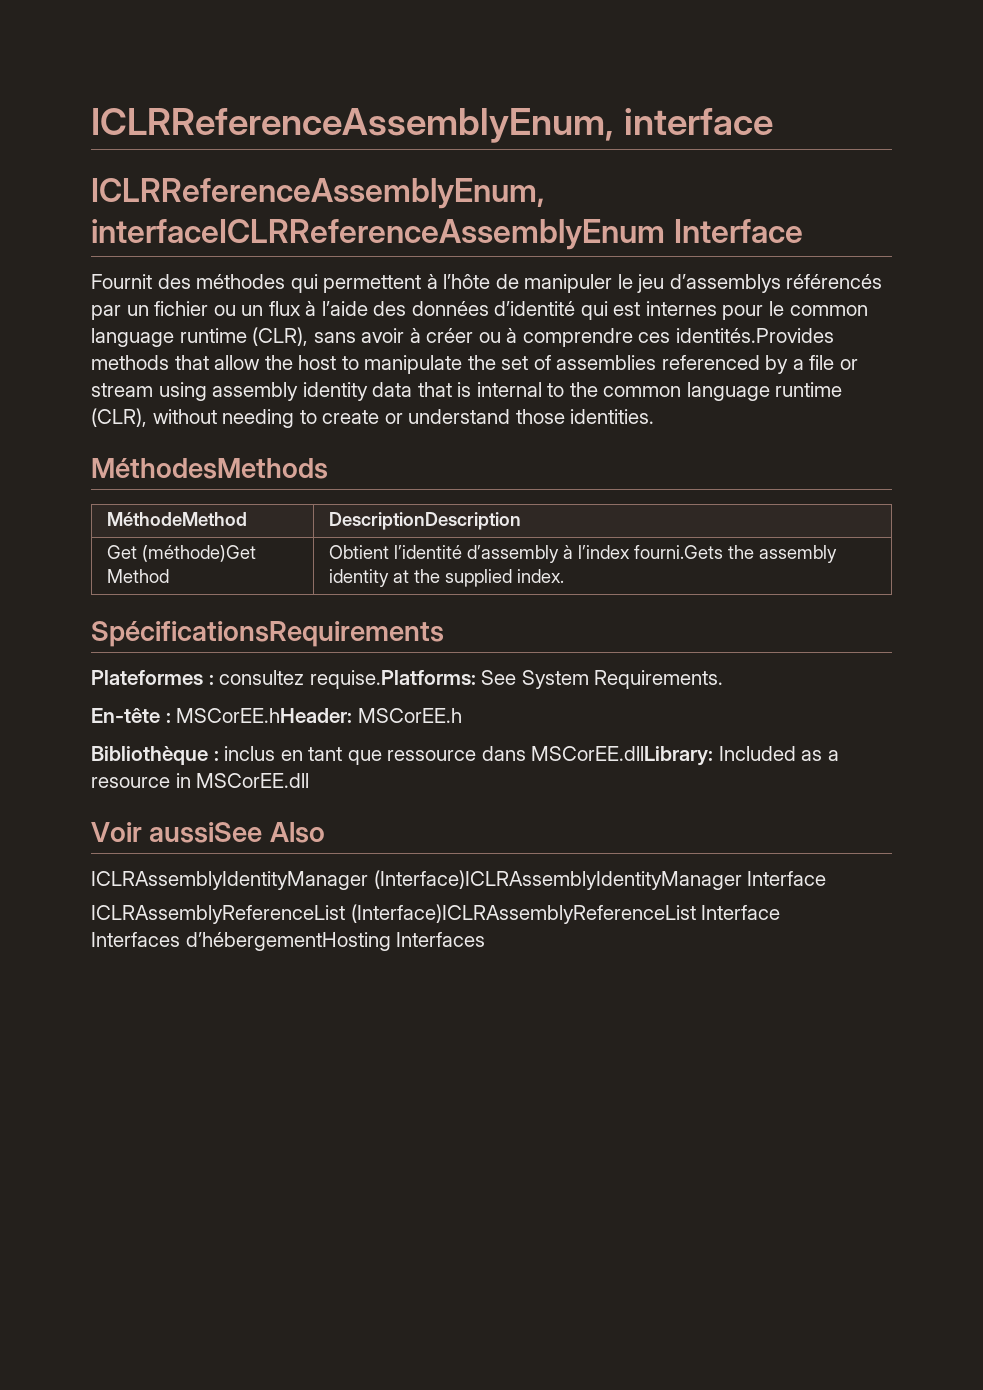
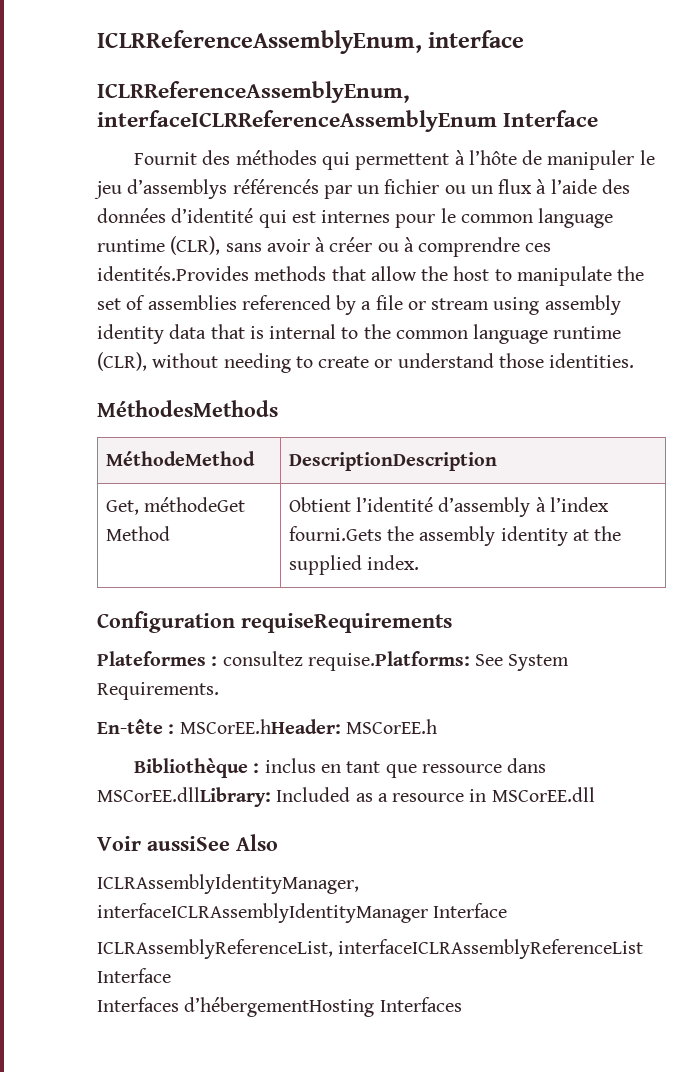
[107,545,257,562] Get (méthode)Get -> [105,497,246,515] Get, méthodeGet
[91,621,444,647] SpécificationsRequirements -> [97,611,452,633] Configuration requiseRequirements
[91,870,827,890] [91,904,696,924] ICLRAssemblyIdentityManager (Interface)ICLRAssemblyIdentityManager Interface // ICLRAssemblyReferenceList (Interface)ICLRAssemblyReferenceList -> [97,874,359,894] [97,903,508,923] [97,939,644,959] ICLRAssemblyIdentityManager, interfaceICLRAssemblyIdentityManager Interface // ICLRAssemblyReferenceList, interfaceICLRAssemblyReferenceList

